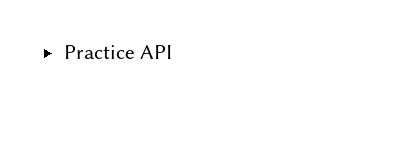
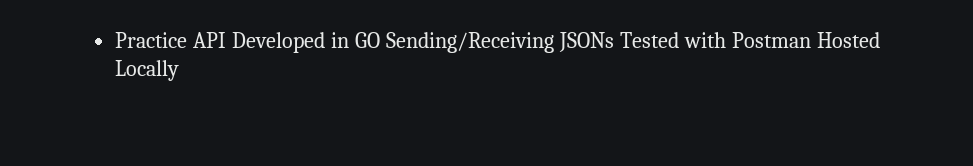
(173, 52) none -> [232,32,880,53] [115,60,180,81] Developed in GO Sending/Receiving JSONs Tested with Postman Hosted Locally

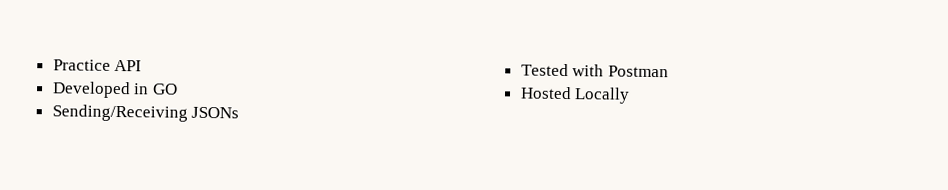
(227, 40) none -> (143, 65) //
(380, 40) none -> (178, 89) //
(614, 42) none -> (240, 112) //
(811, 40) none -> (669, 71) //

